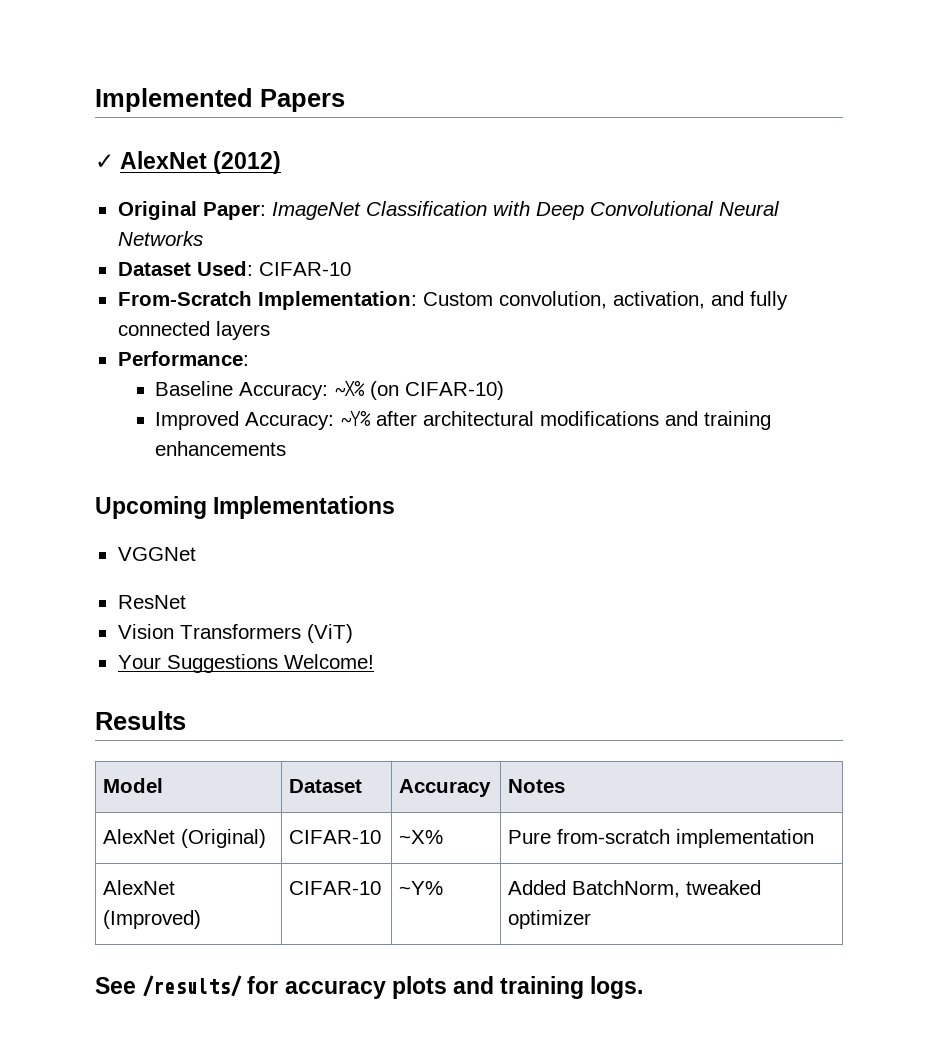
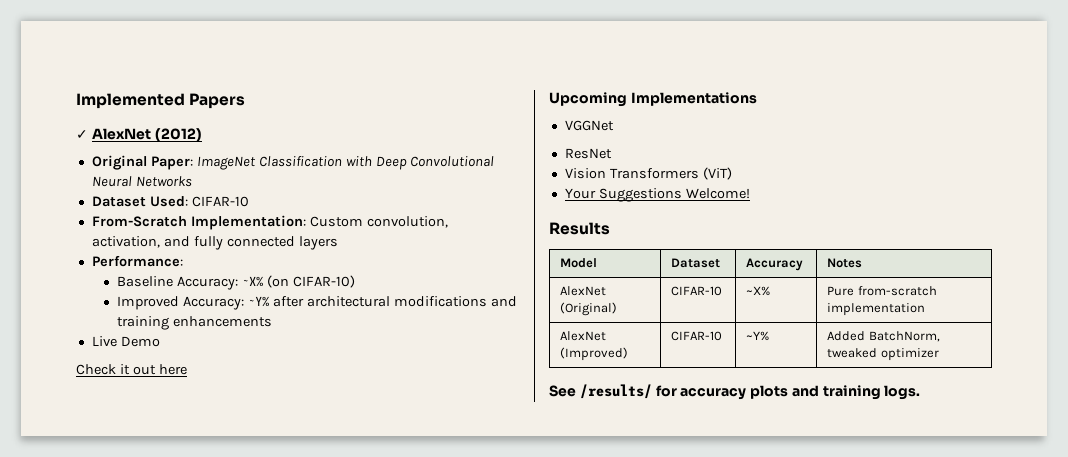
(287, 448) none -> [91,336,160,347] [76,364,187,375] // Live Demo // Check it out here

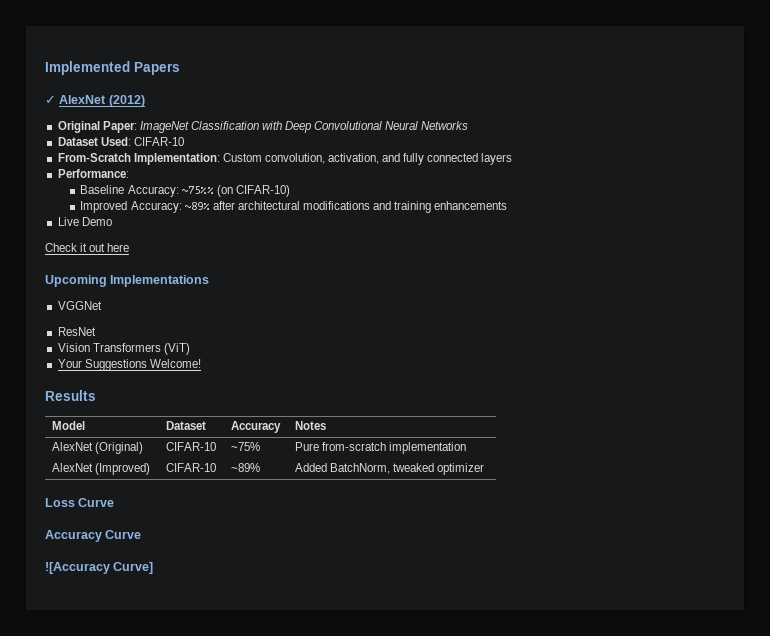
[241,276,263,287] ~X% -> [181,186,214,194] ~75%%
[247,296,269,307] ~Y% -> [184,202,210,210] ~89%
[746,286,771,296] ~X% -> [231,442,261,451] ~75%
[746,331,770,341] ~Y% -> [231,463,261,472] ~89%
[549,384,921,400] See /results/ for accuracy plots and training logs. -> [45,498,115,507] [45,530,142,542] [45,562,154,574] Loss Curve // Accuracy Curve // ![Accuracy Curve]

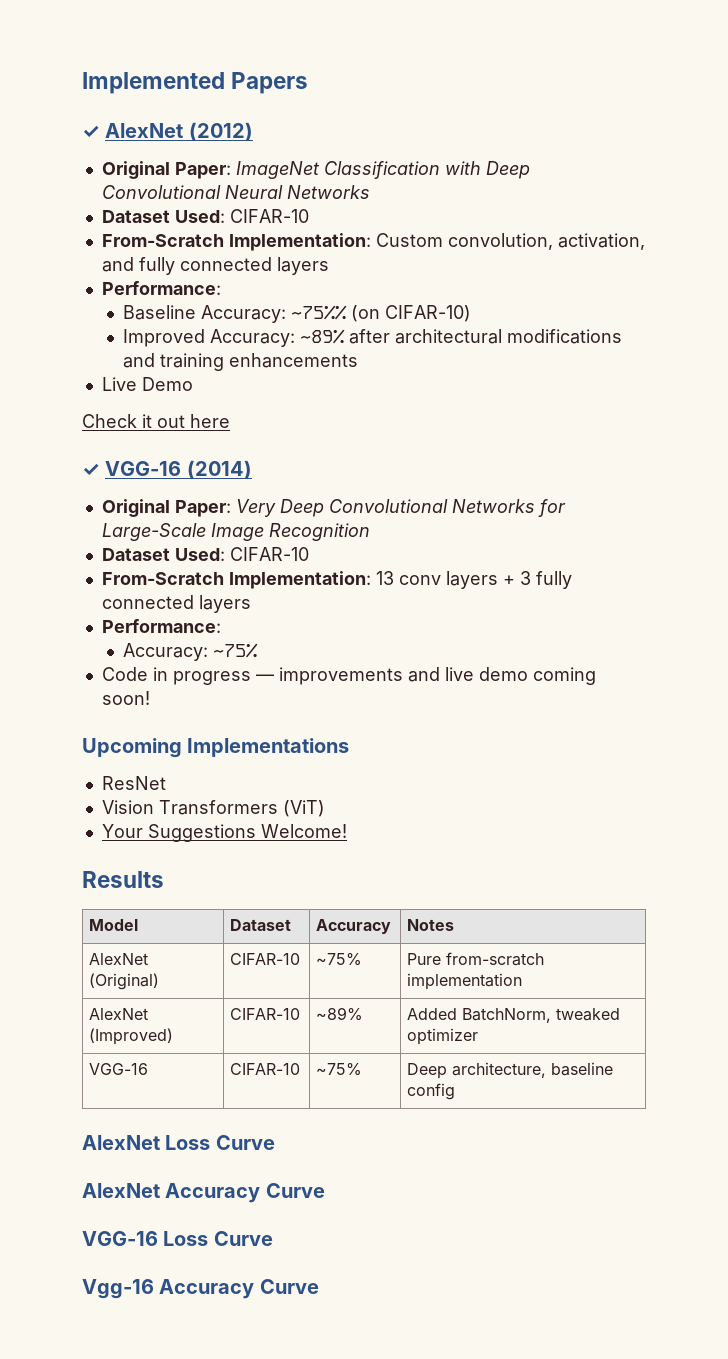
(130, 247) none -> [82,460,252,479] [101,499,566,517] [101,523,370,541] [101,547,309,561] [101,571,572,589] [101,595,251,613] [101,619,221,633] [122,643,258,661] [101,667,596,685] [101,691,150,705] // ✓ VGG-16 (2014) // Original Paper: Very Deep Convolutional Networks for Large-Scale Image Recognition // Dataset Used: CIFAR-10 // From-Scratch Implementation: 13 conv layers + 3 fully connected layers // Performance: // Accuracy: ~75% // Code in progress — improvements and live demo coming soon!
[57,301,102,310] // VGGNet -> (350, 747) none
[45,498,115,507] // Loss Curve // -> [89,1063,149,1075] [230,1063,301,1075] [316,1063,363,1076] [407,1062,614,1079] [407,1083,456,1100] [82,1135,275,1150] [82,1183,160,1198] // VGG-16 | CIFAR-10 | ~75% | Deep architecture, baseline config // AlexNet Loss Curve // AlexNet
[45,562,154,574] ![Accuracy Curve] -> [82,1231,273,1246] [82,1279,319,1299] VGG-16 Loss Curve // Vgg-16 Accuracy Curve

